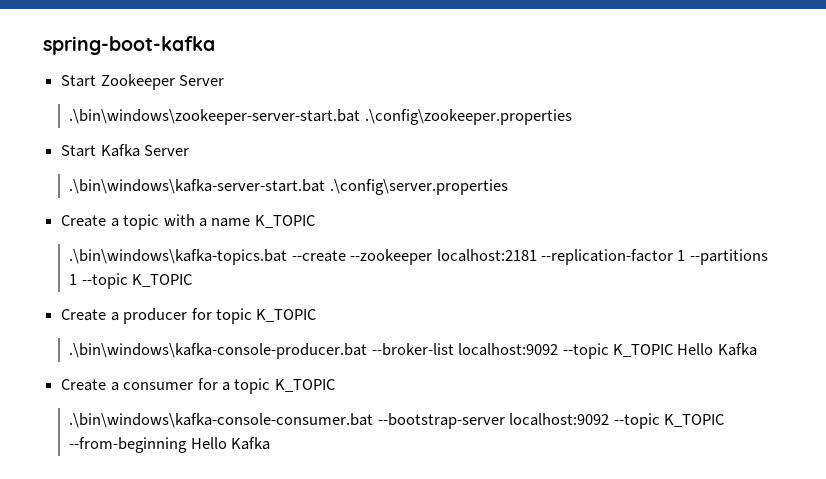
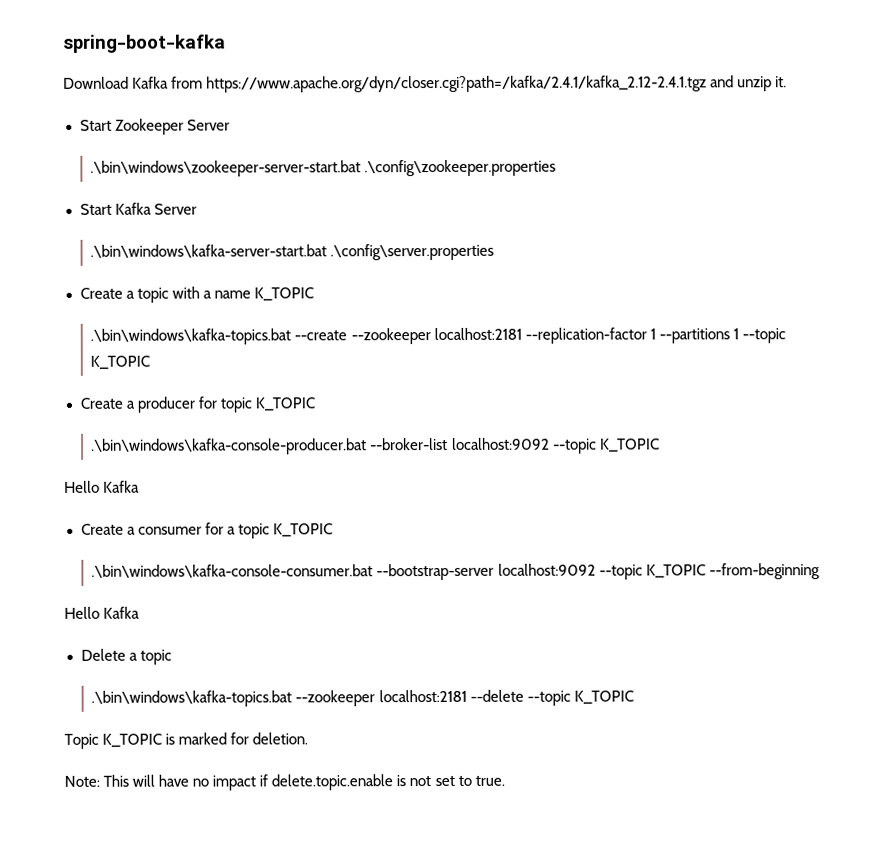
(215, 45) none -> [63,75,788,93] // Download Kafka from https://www.apache.org/dyn/closer.cgi?path=/kafka/2.4.1/kafka_2.12-2.4.1.tgz and unzip it.
(673, 350) none -> (660, 445) //
[190,437,271,450] Hello Kafka -> [64,606,141,619] [80,648,172,665] [91,689,634,707] [64,732,309,749] [64,774,505,791] // Hello Kafka // Delete a topic // .\bin\windows\kafka-topics.bat --zookeeper localhost:2181 --delete --topic K_TOPIC // Topic K_TOPIC is marked for deletion. // Note: This will have no impact if delete.topic.enable is not set to true.

